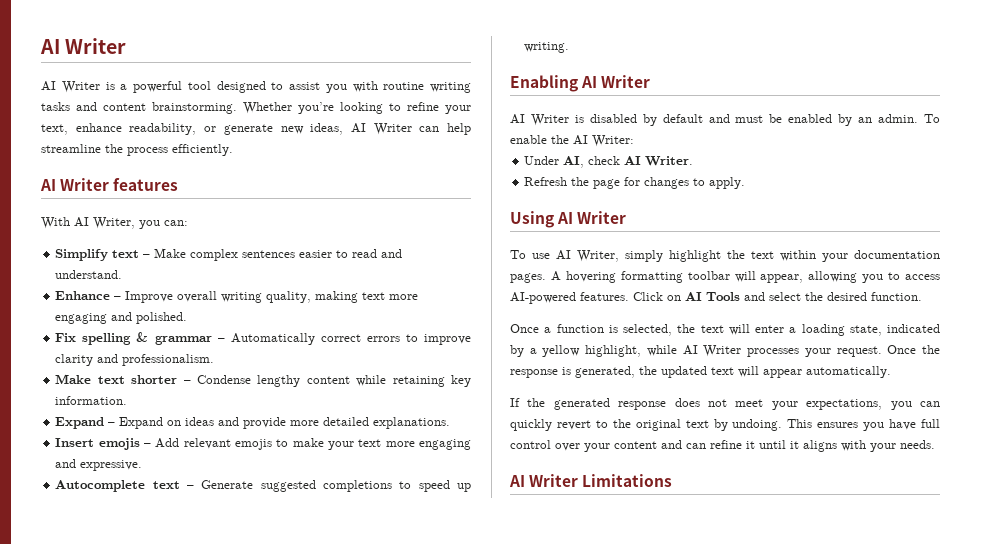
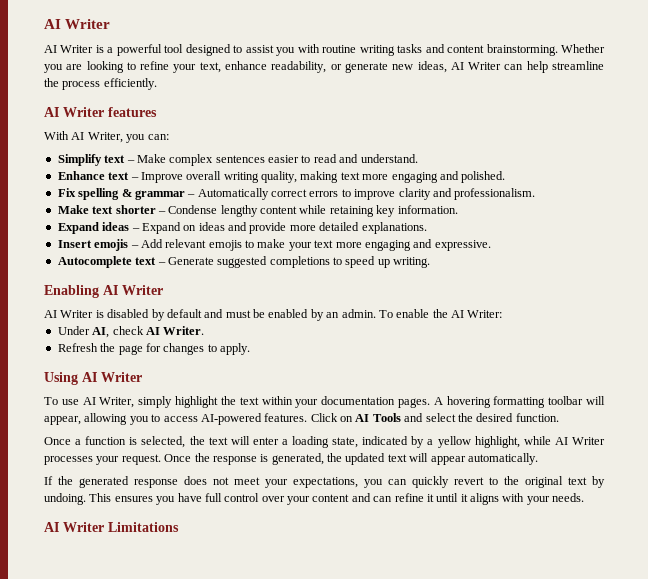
[298,102,334,114] you’re -> [44,64,83,73] you are
(111, 295) none -> [108,172,130,180] text
(105, 423) none -> [102,222,130,231] ideas

